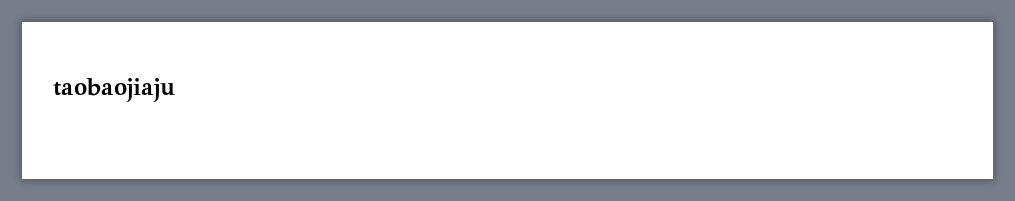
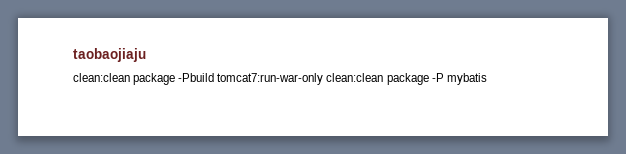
(175, 90) none -> [73,73,487,85] // clean:clean package -Pbuild tomcat7:run-war-only clean:clean package -P mybatis

